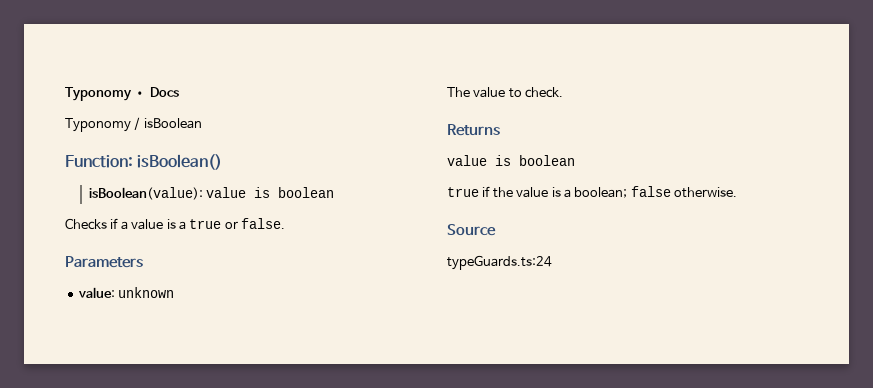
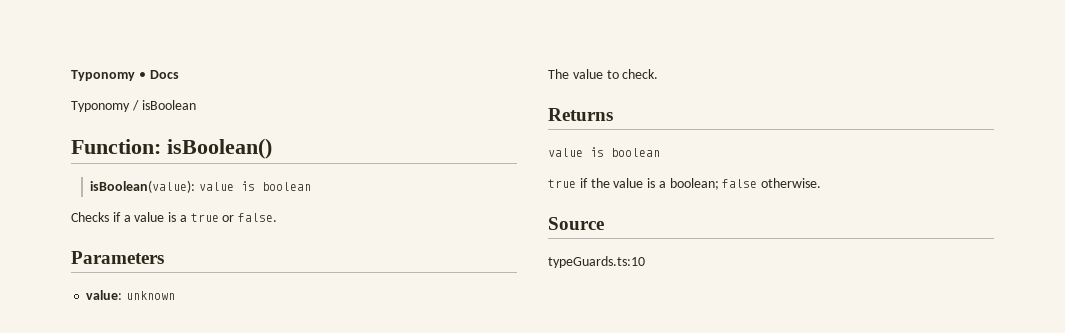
[447,255,552,270] typeGuards.ts:24 -> [548,256,645,268] typeGuards.ts:10

